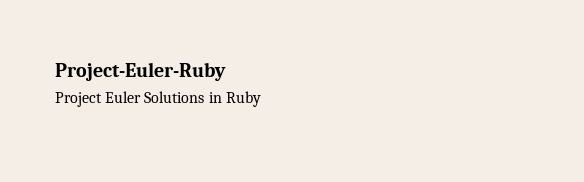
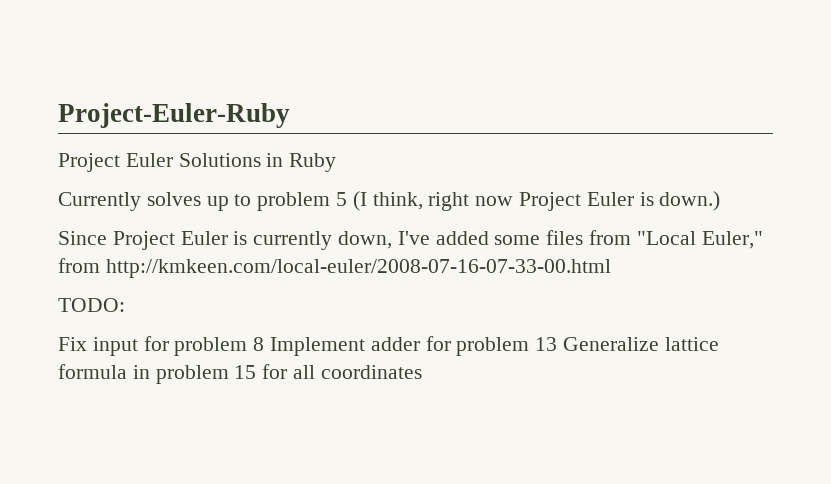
(261, 99) none -> [58,191,721,211] [58,230,763,250] [58,258,611,278] [58,298,125,312] [58,336,719,356] [58,364,422,384] // Currently solves up to problem 5 (I think, right now Project Euler is down.) // Since Project Euler is currently down, I've added some files from "Local Euler," from http://kmkeen.com/local-euler/2008-07-16-07-33-00.html // TODO: // Fix input for problem 8 Implement adder for problem 13 Generalize lattice formula in problem 15 for all coordinates

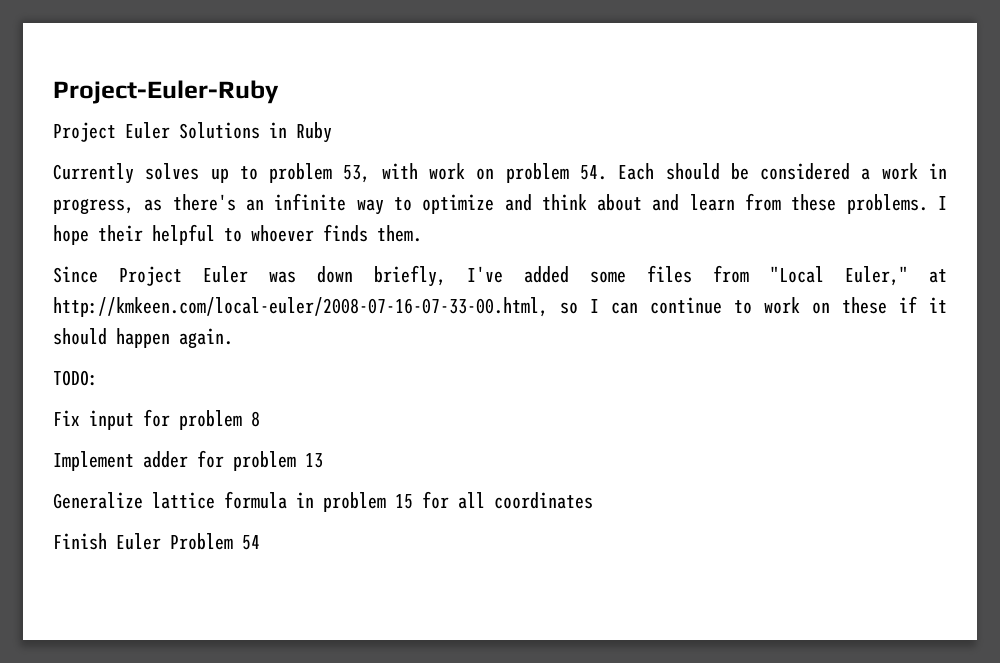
[336,191,721,211] 5 (I think, right now Project Euler is down.) -> [343,163,947,183] [53,193,947,215] [53,224,422,245] 53, with work on problem 54. Each should be considered a work in progress, as there's an infinite way to optimize and think about and learn from these problems. I hope their helpful to whoever finds them.
[233,231,393,250] is currently down, -> [269,265,446,287] was down briefly,
[58,258,611,278] from http://kmkeen.com/local-euler/2008-07-16-07-33-00.html -> [929,269,947,283] [53,296,947,317] [53,328,233,349] at http://kmkeen.com/local-euler/2008-07-16-07-33-00.html, so I can continue to work on these if it should happen again.
(265, 344) none -> (260, 419) //
(558, 344) none -> (323, 460) //
(422, 372) none -> [53,533,260,550] // Finish Euler Problem 54

